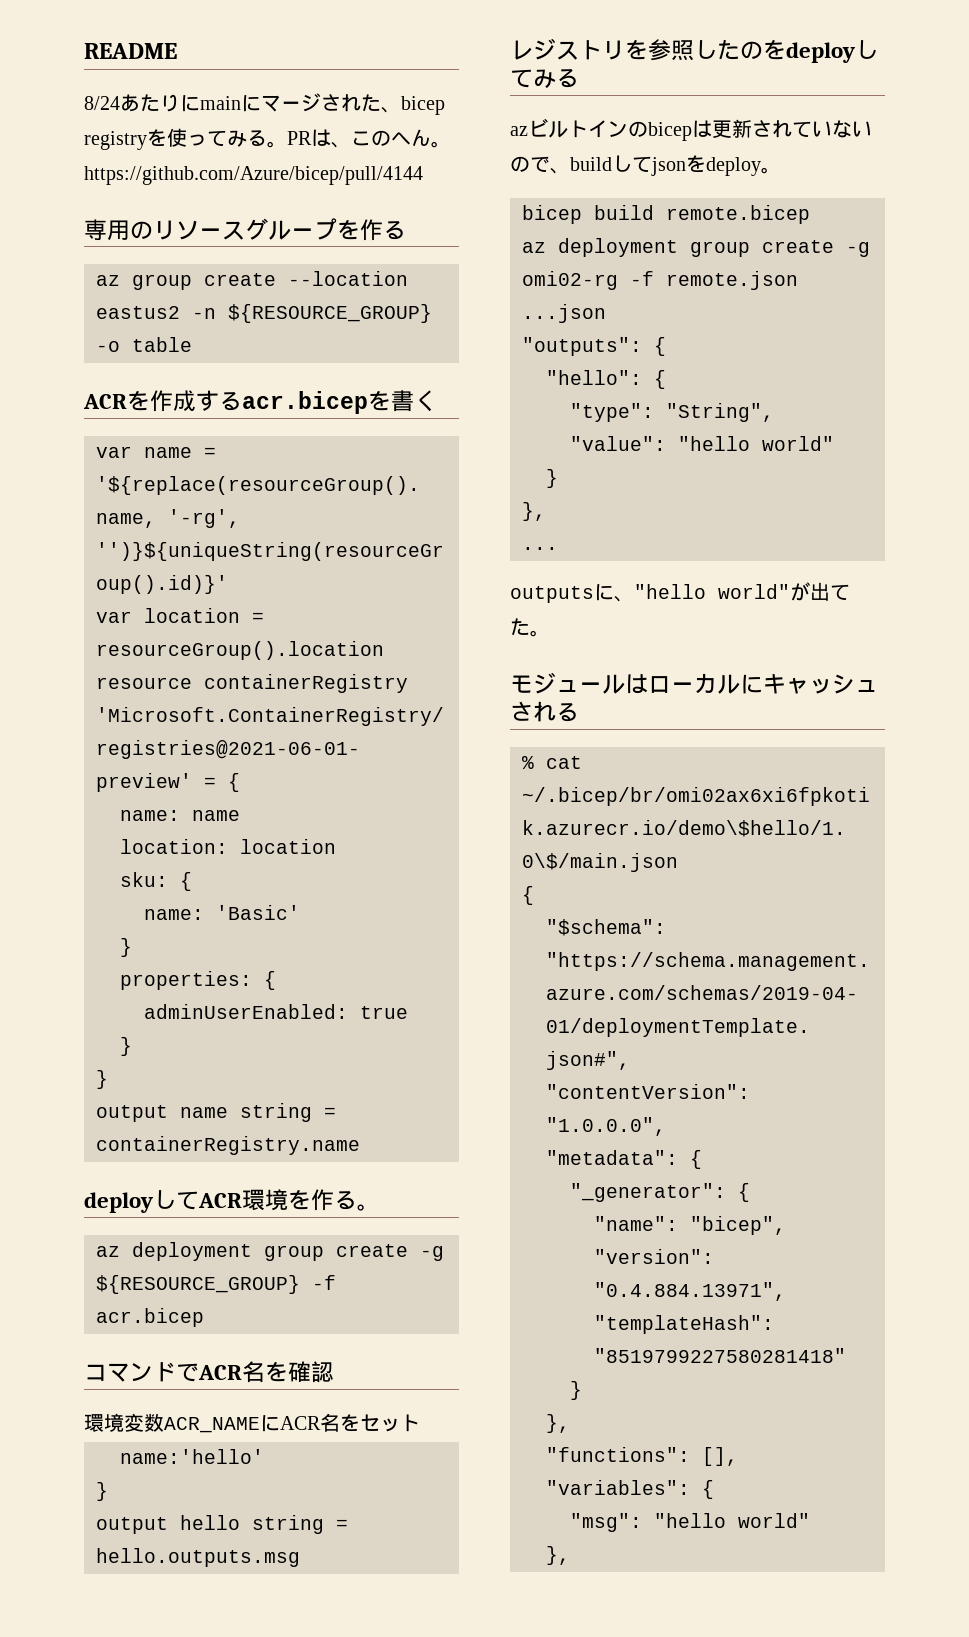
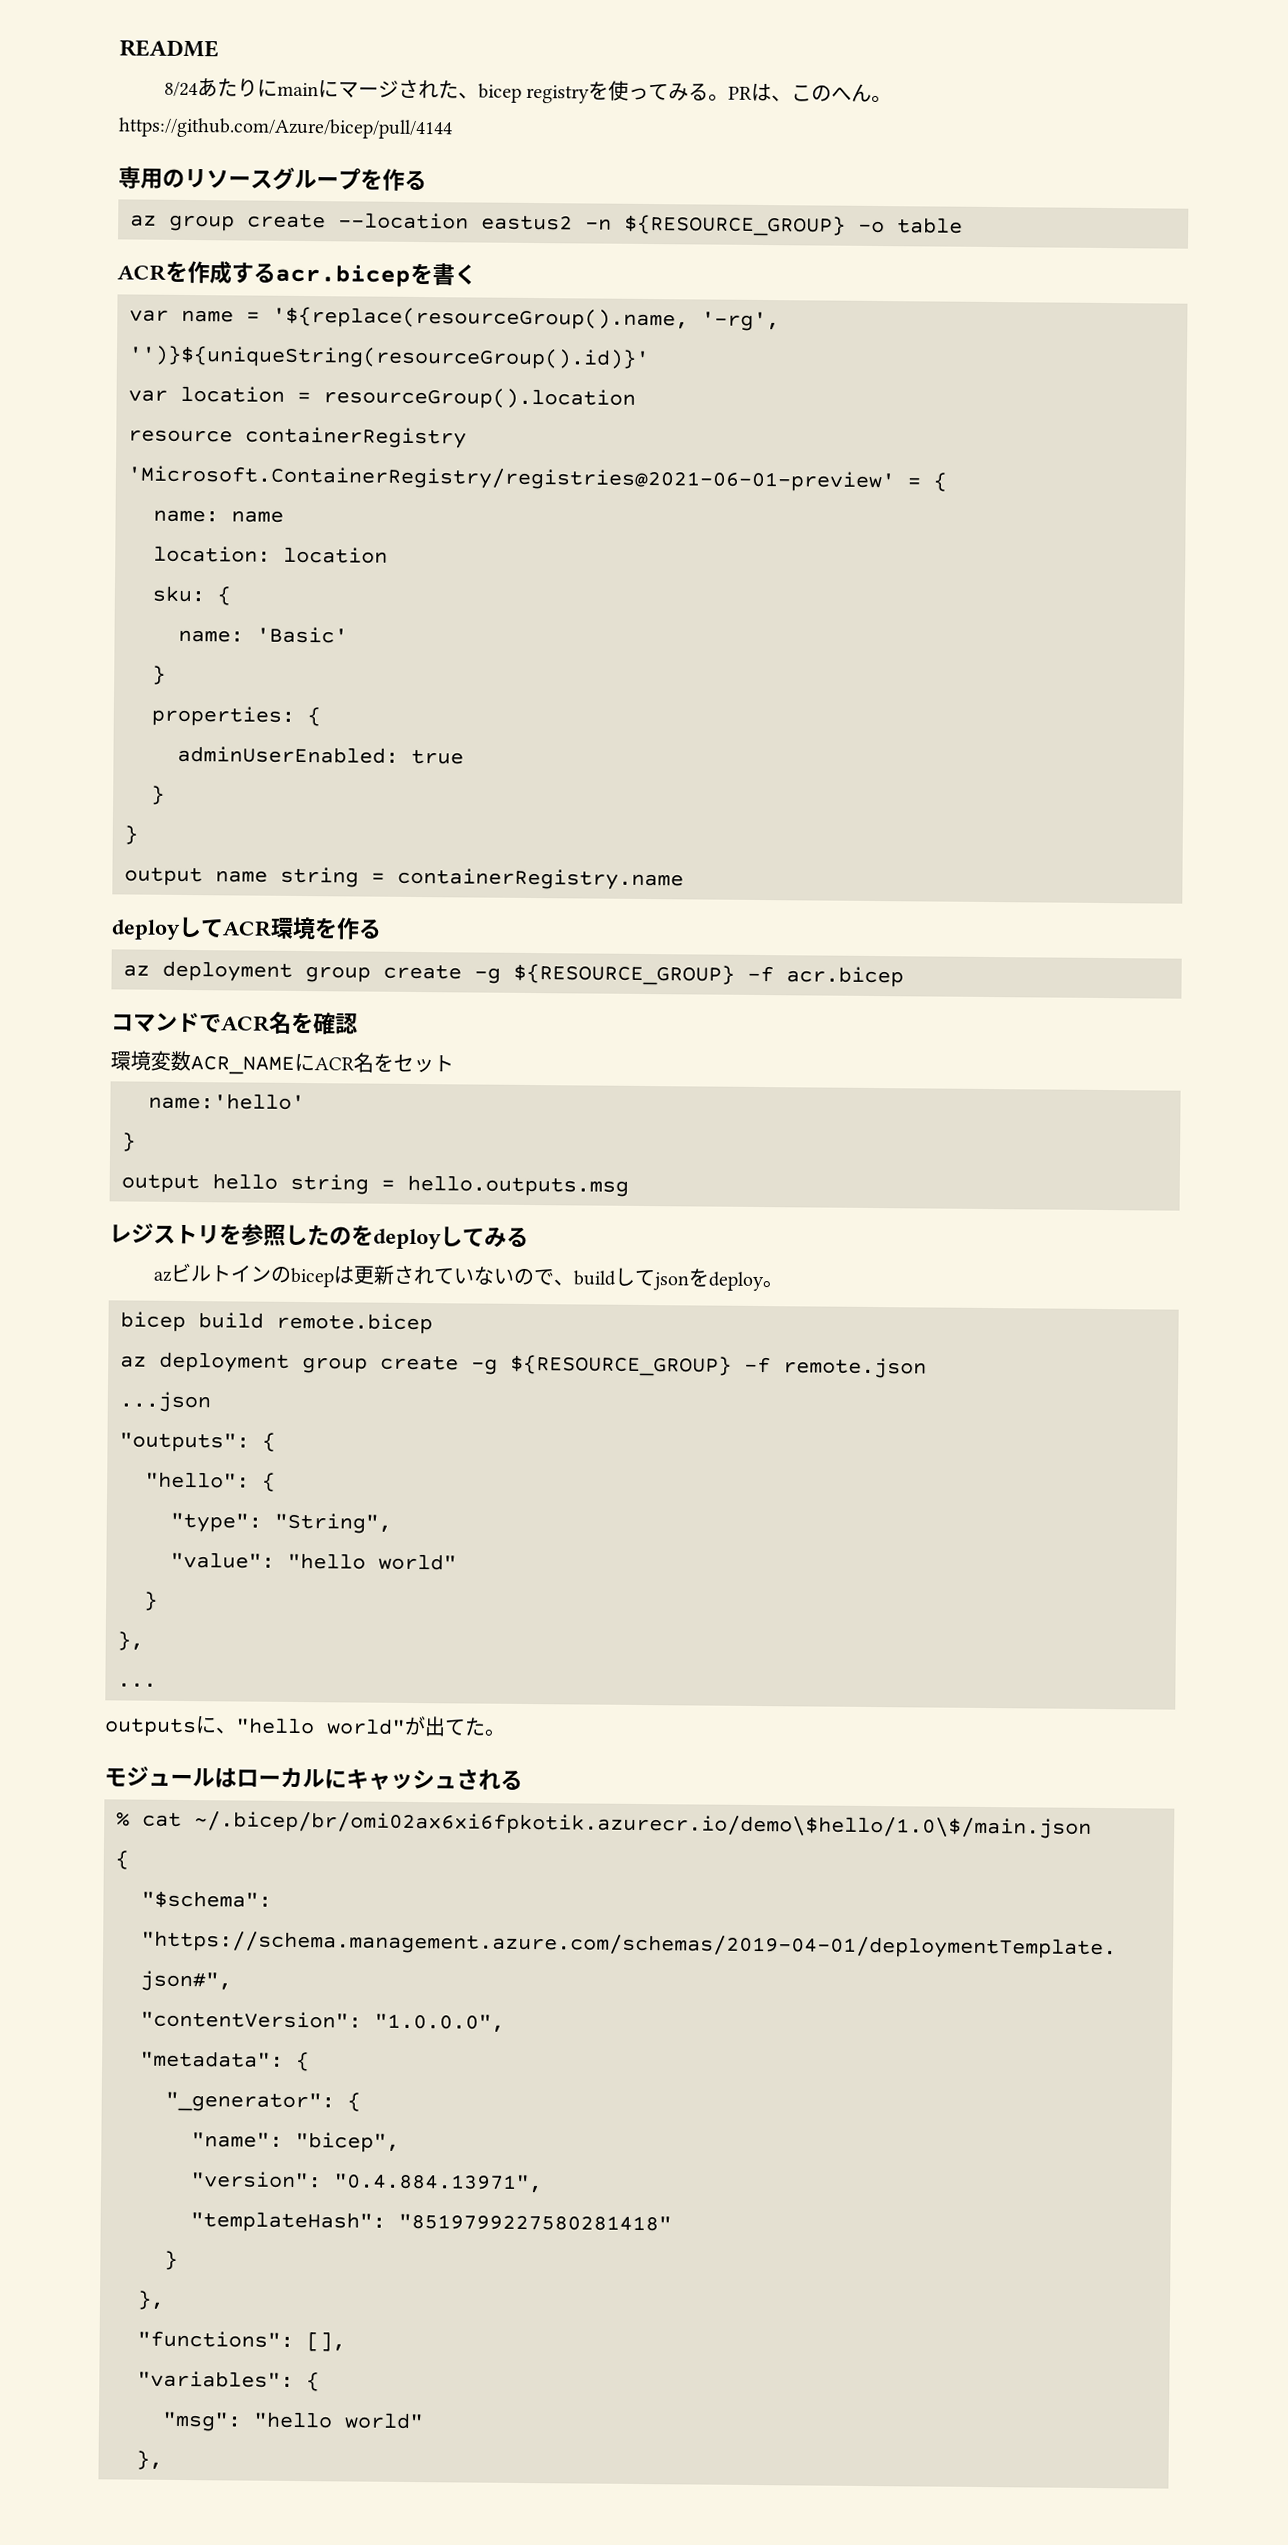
[357,1204,380,1211] 。 -> (382, 928) none
[522,271,618,290] omi02-rg -> [510,1354,732,1377] ${RESOURCE_GROUP}

